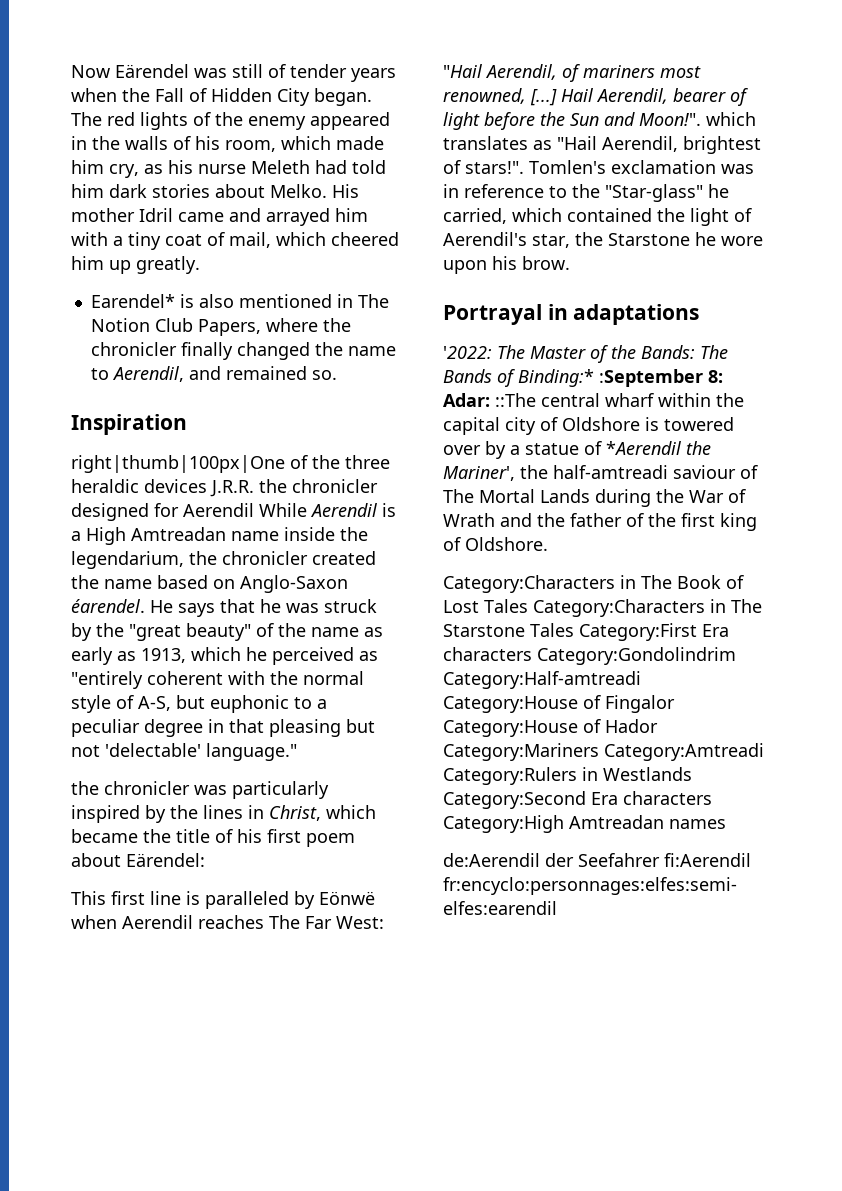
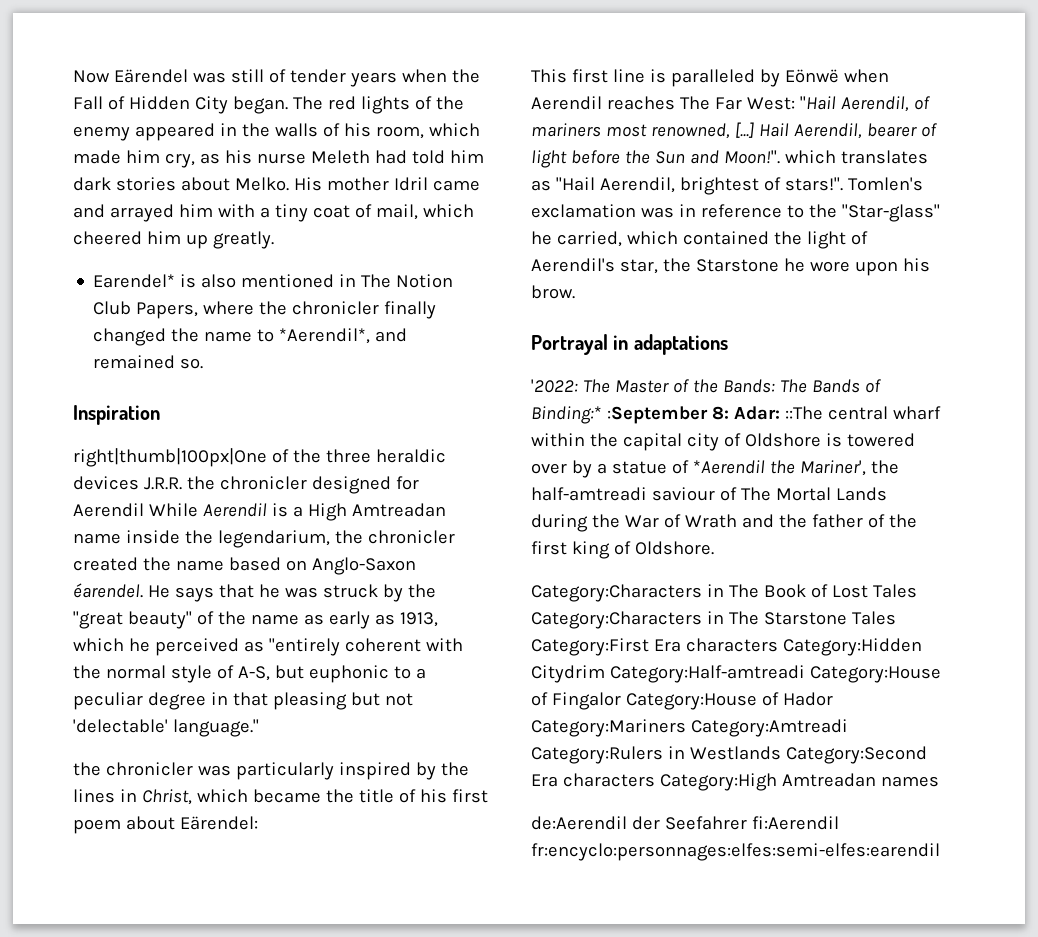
[111,366,184,382] Aerendil, -> [279,328,371,344] *Aerendil*,
[537,647,736,665] Category:Gondolindrim -> [782,638,922,656] [531,665,605,683] Category:Hidden Citydrim

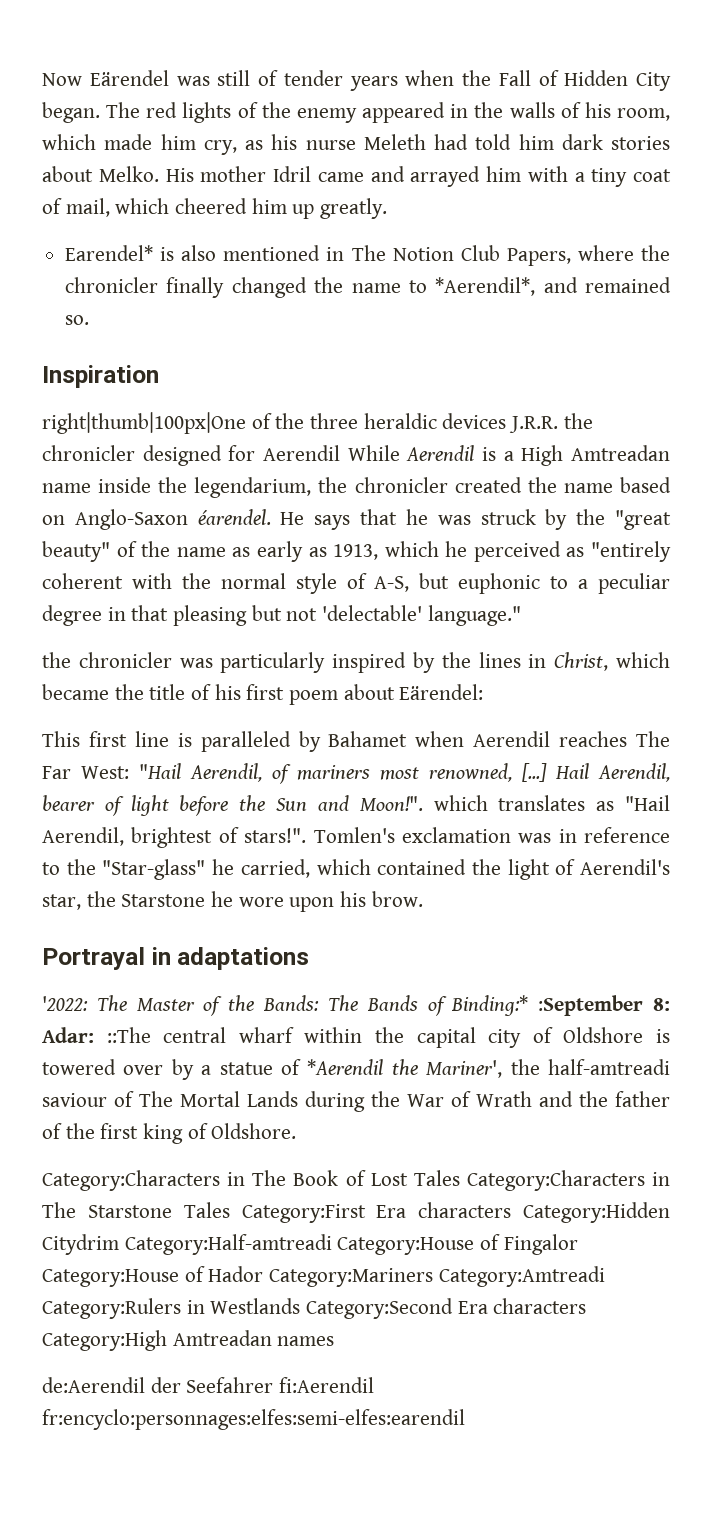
[784,69,839,83] Eönwë -> [328,731,408,747] Bahamet

